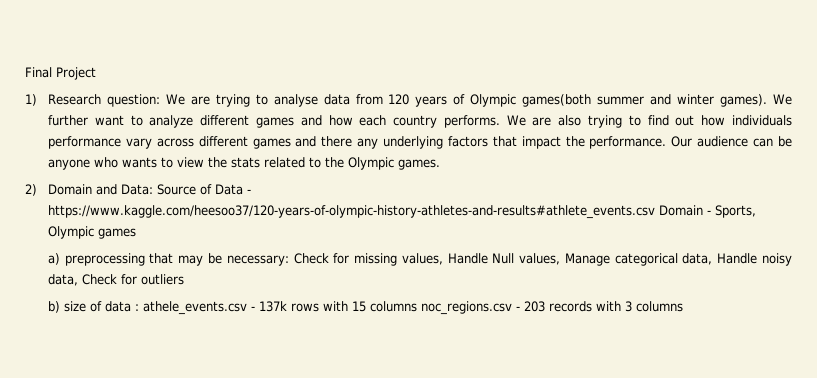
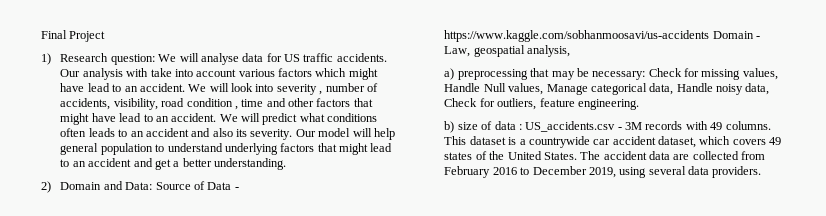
[190,94,792,107] [47,115,792,128] [47,136,793,149] [47,157,440,170] are trying to analyse data from 120 years of Olympic games(both summer and winter games). We further want to analyze different games and how each country performs. We are also trying to find out how individuals performance vary across different games and there any underlying factors that impact the performance. Our audience can be anyone who wants to view the stats related to the Olympic games. -> [179,53,387,65] [60,68,378,80] [60,83,378,95] [60,98,373,110] [60,113,378,125] [60,128,395,140] [60,143,393,155] [60,158,287,170] will analyse data for US traffic accidents. Our analysis with take into account various factors which might have lead to an accident. We will look into severity , number of accidents, visibility, road condition , time and other factors that might have lead to an accident. We will predict what conditions often leads to an accident and also its severity. Our model will help general population to understand underlying factors that might lead to an accident and get a better understanding.
[47,205,655,219] https://www.kaggle.com/heesoo37/120-years-of-olympic-history-athletes-and-results#athlete_events.csv -> [444,30,710,42] https://www.kaggle.com/sobhanmoosavi/us-accidents
[714,205,756,218] [47,226,136,239] Sports, Olympic games -> [444,45,571,57] Law, geospatial analysis,
[140,274,184,285] outliers -> [497,98,639,110] outliers, feature engineering.
[142,301,683,315] athele_events.csv - 137k rows with 15 columns noc_regions.csv - 203 records with 3 columns -> [525,121,771,132] [444,136,782,148] [444,151,766,160] [444,166,762,178] US_accidents.csv - 3M records with 49 columns. This dataset is a countrywide car accident dataset, which covers 49 states of the United States. The accident data are collected from February 2016 to December 2019, using several data providers.

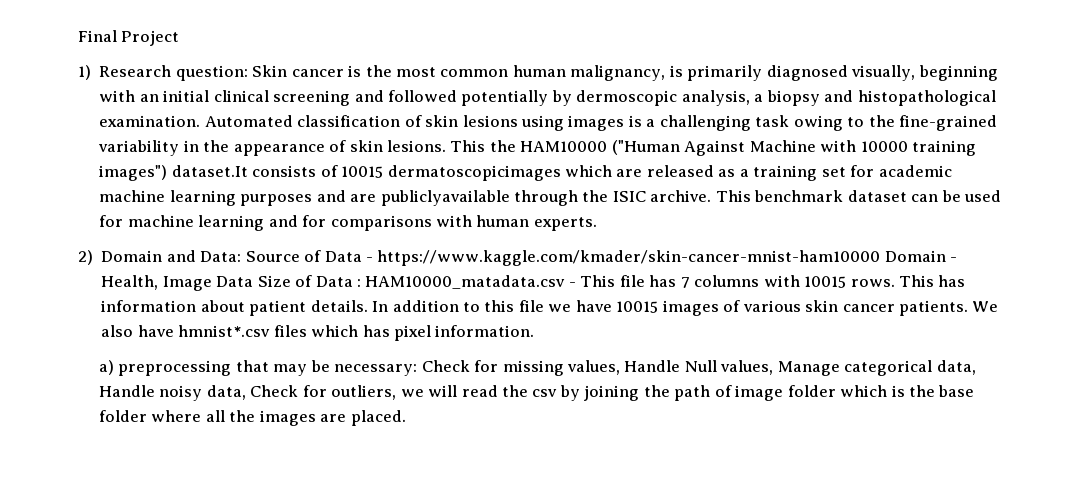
[158,53,387,65] [60,68,378,80] [60,83,378,95] [60,98,373,110] [60,113,378,125] [60,128,395,140] [60,143,393,155] [60,158,287,170] We will analyse data for US traffic accidents. Our analysis with take into account various factors which might have lead to an accident. We will look into severity , number of accidents, visibility, road condition , time and other factors that might have lead to an accident. We will predict what conditions often leads to an accident and also its severity. Our model will help general population to understand underlying factors that might lead to an accident and get a better understanding. -> [252,65,998,81] [99,90,996,106] [99,115,998,131] [98,140,977,156] [99,165,952,181] [99,190,1002,206] [99,215,597,231] Skin cancer is the most common human malignancy, is primarily diagnosed visually, beginning with an initial clinical screening and followed potentially by dermoscopic analysis, a biopsy and histopathological examination. Automated classification of skin lesions using images is a challenging task owing to the fine-grained variability in the appearance of skin lesions. This the HAM10000 ("Human Against Machine with 10000 training images") dataset.It consists of 10015 dermatoscopicimages which are released as a training set for academic machine learning purposes and are publiclyavailable through the ISIC archive. This benchmark dataset can be used for machine learning and for comparisons with human experts.
[444,30,710,42] https://www.kaggle.com/sobhanmoosavi/us-accidents -> [377,250,881,266] https://www.kaggle.com/kmader/skin-cancer-mnist-ham10000
[444,45,571,57] Law, geospatial analysis, -> [101,275,966,291] [101,300,999,316] [101,325,535,341] Health, Image Data Size of Data : HAM10000_matadata.csv - This file has 7 columns with 10015 rows. This has information about patient details. In addition to this file we have 10015 images of various skin cancer patients. We also have hmnist*.csv files which has pixel information.
[539,98,639,110] [444,121,771,133] [444,136,782,148] [444,151,766,160] [444,166,762,178] feature engineering. // b) size of data : US_accidents.csv - 3M records with 49 columns. This dataset is a countrywide car accident dataset, which covers 49 states of the United States. The accident data are collected from February 2016 to December 2019, using several data providers. -> [400,385,975,401] [98,410,406,426] we will read the csv by joining the path of image folder which is the base folder where all the images are placed.

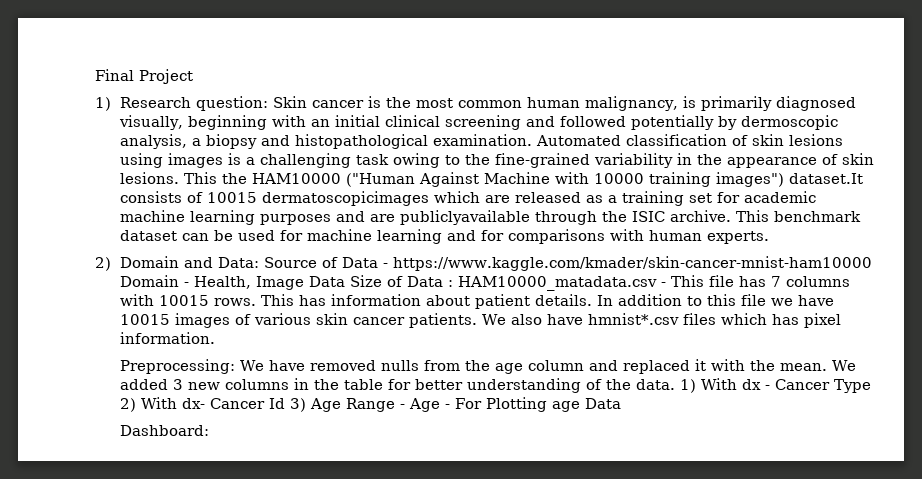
[98,360,976,376] [98,385,975,401] [98,410,406,426] a) preprocessing that may be necessary: Check for missing values, Handle Null values, Manage categorical data, Handle noisy data, Check for outliers, we will read the csv by joining the path of image folder which is the base folder where all the images are placed. -> [119,359,856,374] [119,378,871,393] [119,397,621,412] [119,425,209,436] Preprocessing: We have removed nulls from the age column and replaced it with the mean. We added 3 new columns in the table for better understanding of the data. 1) With dx - Cancer Type 2) With dx- Cancer Id 3) Age Range - Age - For Plotting age Data // Dashboard:

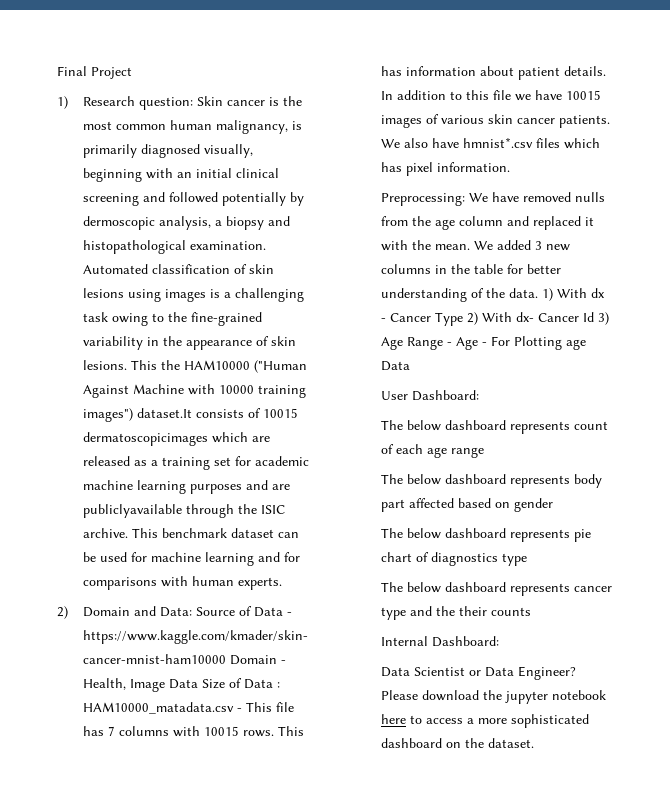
[119,425,209,436] Dashboard: -> [381,390,480,401] [381,420,609,434] [381,444,485,458] [381,474,603,488] [381,498,554,512] [381,528,592,542] [381,552,528,566] [381,582,613,596] [381,606,532,620] [381,636,500,647] [381,666,577,680] [381,690,607,704] [381,714,590,728] [381,738,535,748] User Dashboard: // The below dashboard represents count of each age range // The below dashboard represents body part affected based on gender // The below dashboard represents pie chart of diagnostics type // The below dashboard represents cancer type and the their counts // Internal Dashboard: // Data Scientist or Data Engineer? Please download the jupyter notebook here to access a more sophisticated dashboard on the dataset.

